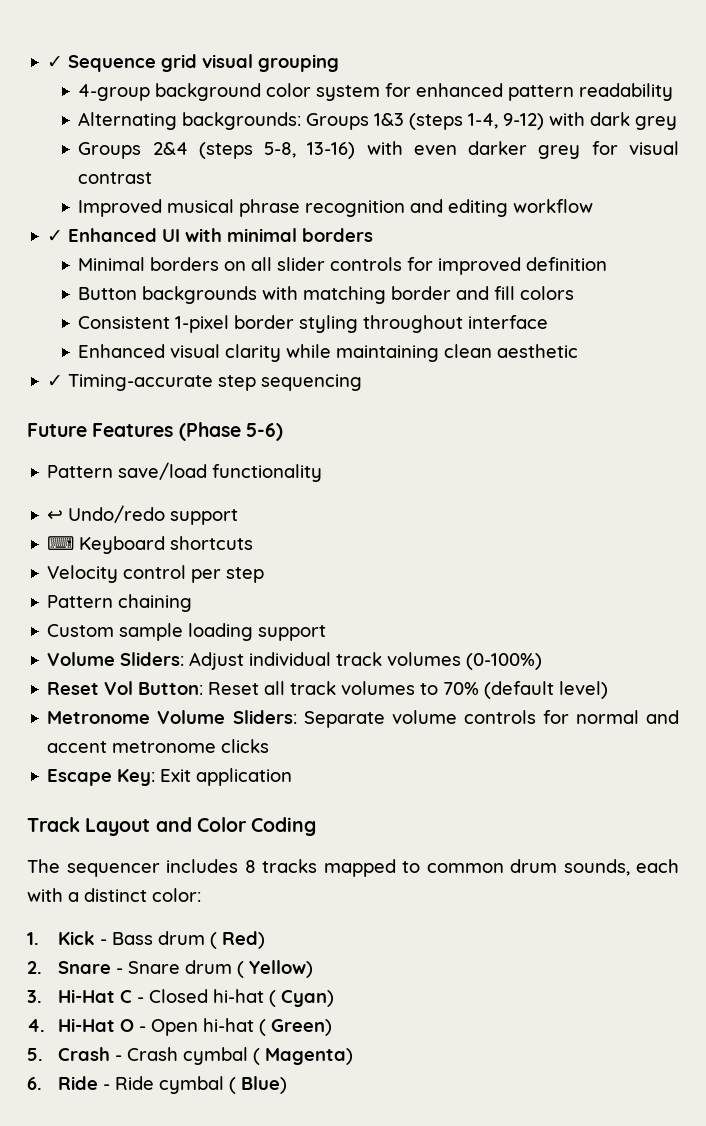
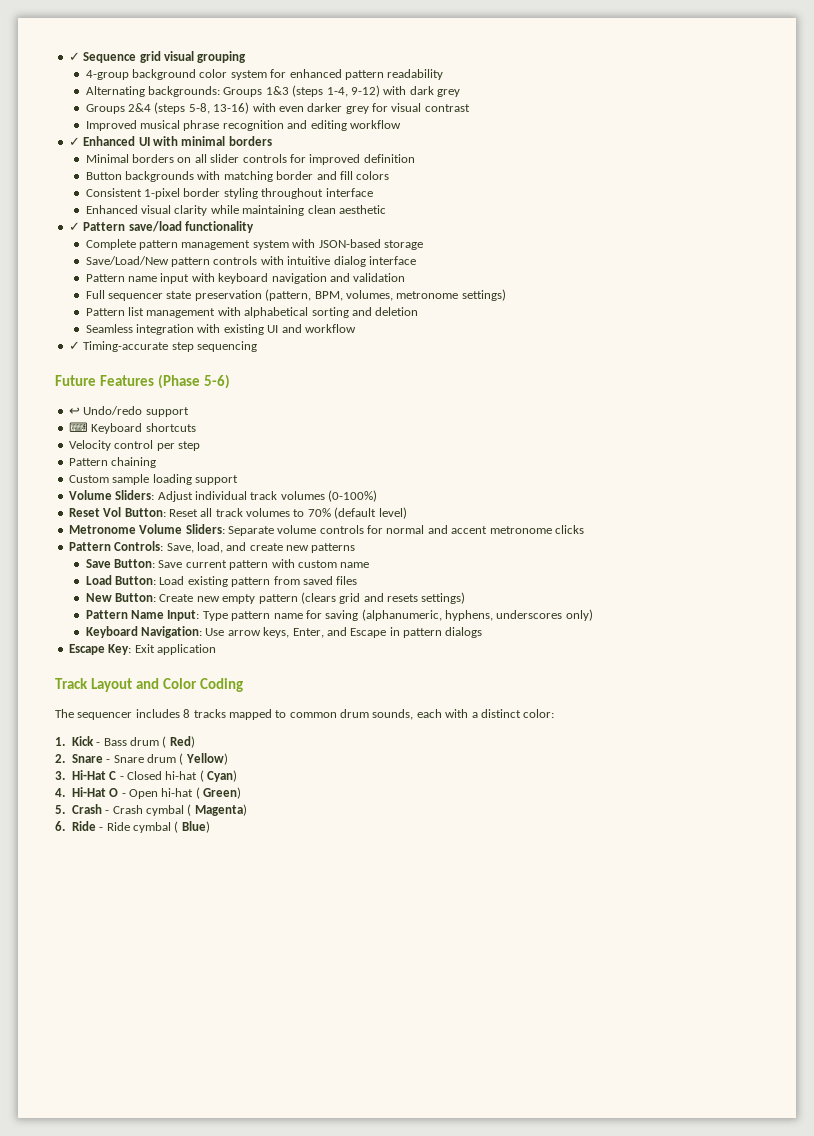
(579, 351) none -> [68,221,254,233] [85,239,423,250] [85,256,416,267] [85,273,406,284] [85,289,506,301] [85,307,419,318] [85,324,356,335] // ✓ Pattern save/load functionality // Complete pattern management system with JSON-based storage // Save/Load/New pattern controls with intuitive dialog interface // Pattern name input with keyboard navigation and validation // Full sequencer state preservation (pattern, BPM, volumes, metronome settings) // Pattern list management with alphabetical sorting and deletion // Seamless integration with existing UI and workflow
[47,462,323,482] // Pattern save/load functionality -> (230, 381) none
(270, 746) none -> [68,541,356,553] [85,559,370,570] [85,575,358,587] [85,592,466,604] [85,609,593,621] [85,626,483,638] // Pattern Controls: Save, load, and create new patterns // Save Button: Save current pattern with custom name // Load Button: Load existing pattern from saved files // New Button: Create new empty pattern (clears grid and resets settings) // Pattern Name Input: Type pattern name for saving (alphanumeric, hyphens, underscores only) // Keyboard Navigation: Use arrow keys, Enter, and Escape in pattern dialogs

